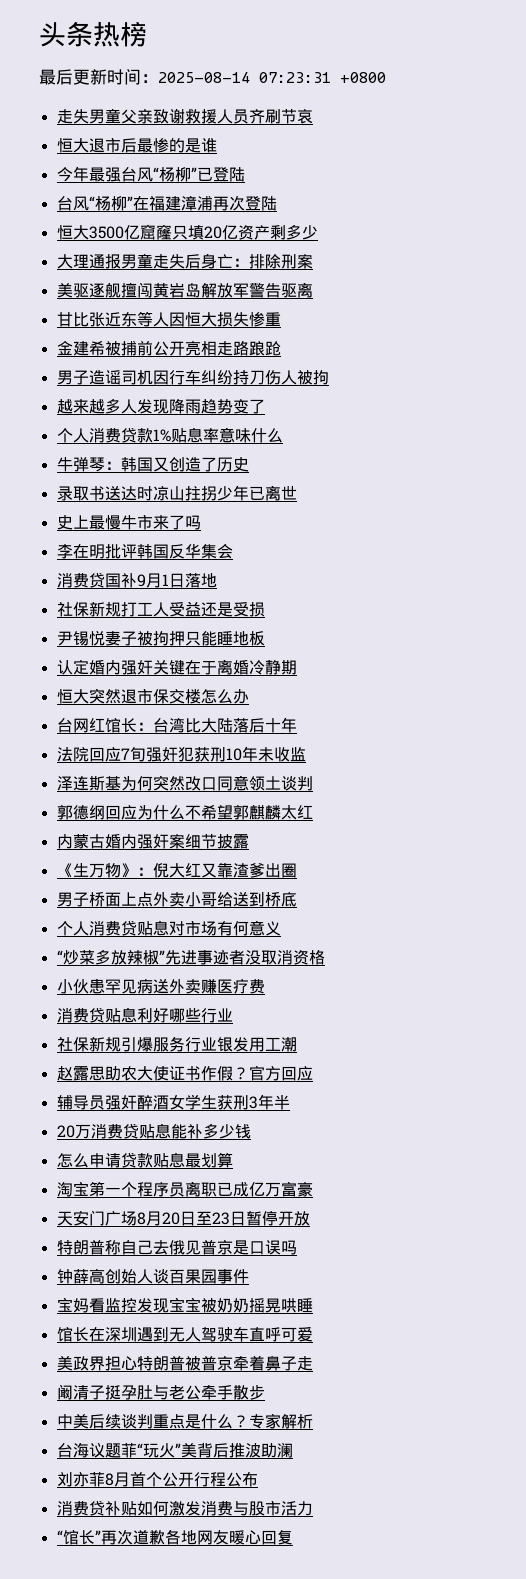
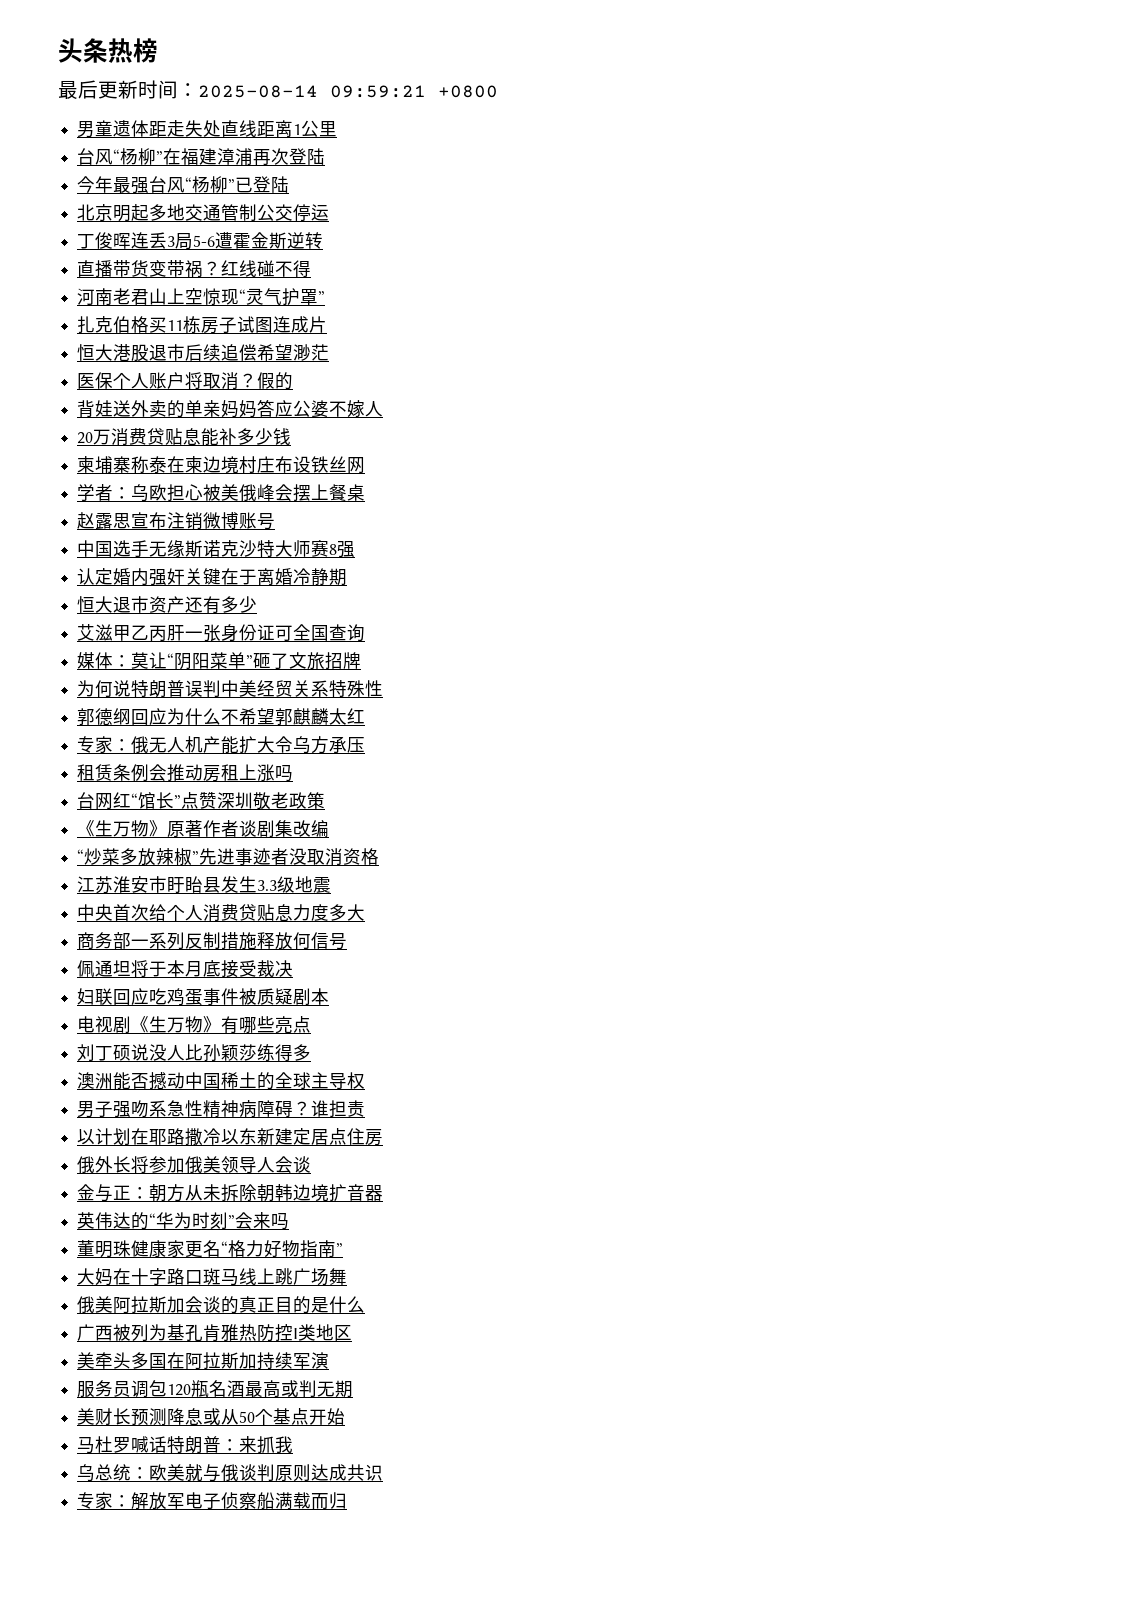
[259,72,331,83] 07:23:31 -> [330,85,426,98] 09:59:21
[56,108,313,124] [56,137,217,153] [56,166,245,182] 走失男童父亲致谢救援人员齐刷节哀 // 恒大退市后最惨的是谁 // 今年最强台风“杨柳”已登陆 -> [77,120,338,138] 男童遗体距走失处直线距离1公里
[56,224,318,240] [56,253,313,269] [56,282,313,298] [56,311,281,327] [56,340,281,356] [56,370,329,385] [56,398,265,414] [56,427,283,443] [56,457,249,472] [56,485,297,501] [56,514,201,530] [56,543,233,559] [56,572,217,588] [56,601,265,617] [56,630,265,646] 恒大3500亿窟窿只填20亿资产剩多少 // 大理通报男童走失后身亡：排除刑案 // 美驱逐舰擅闯黄岩岛解放军警告驱离 // 甘比张近东等人因恒大损失惨重 // 金建希被捕前公开亮相走路踉跄 // 男子造谣司机因行车纠纷持刀伤人被拘 // 越来越多人发现降雨趋势变了 // 个人消费贷款1%贴息率意味什么 // 牛弹琴：韩国又创造了历史 // 录取书送达时凉山拄拐少年已离世 // 史上最慢牛市来了吗 // 李在明批评韩国反华集会 // 消费贷国补9月1日落地 // 社保新规打工人受益还是受损 // 尹锡悦妻子被拘押只能睡地板 -> [77,176,290,194] [77,204,330,222] [77,232,324,250] [77,260,312,278] [77,288,326,306] [77,316,328,334] [77,344,330,362] [77,372,294,390] [77,399,384,418] [77,428,292,446] [77,456,366,474] [77,484,366,502] [77,512,276,530] [77,539,356,558] 今年最强台风“杨柳”已登陆 // 北京明起多地交通管制公交停运 // 丁俊晖连丢3局5-6遭霍金斯逆转 // 直播带货变带祸？红线碰不得 // 河南老君山上空惊现“灵气护罩” // 扎克伯格买11栋房子试图连成片 // 恒大港股退市后续追偿希望渺茫 // 医保个人账户将取消？假的 // 背娃送外卖的单亲妈妈答应公婆不嫁人 // 20万消费贷贴息能补多少钱 // 柬埔寨称泰在柬边境村庄布设铁丝网 // 学者：乌欧担心被美俄峰会摆上餐桌 // 赵露思宣布注销微博账号 // 中国选手无缘斯诺克沙特大师赛8强
[88,688,249,704] [56,717,297,733] [56,746,306,762] [56,775,313,791] 突然退市保交楼怎么办 // 台网红馆长：台湾比大陆落后十年 // 法院回应7旬强奸犯获刑10年未收监 // 泽连斯基为何突然改口同意领土谈判 -> [113,596,258,614] [77,624,366,642] [77,652,362,670] [77,680,384,698] 退市资产还有多少 // 艾滋甲乙丙肝一张身份证可全国查询 // 媒体：莫让“阴阳菜单”砸了文旅招牌 // 为何说特朗普误判中美经贸关系特殊性
[56,834,249,849] [56,863,297,878] [56,891,297,907] [56,920,281,936] 内蒙古婚内强奸案细节披露 // 《生万物》：倪大红又靠渣爹出圈 // 男子桥面上点外卖小哥给送到桥底 // 个人消费贷贴息对市场有何意义 -> [77,736,366,754] [77,764,294,782] [77,792,326,810] [77,820,330,837] 专家：俄无人机产能扩大令乌方承压 // 租赁条例会推动房租上涨吗 // 台网红“馆长”点赞深圳敬老政策 // 《生万物》原著作者谈剧集改编
[56,978,265,994] [56,1007,233,1023] [56,1036,297,1052] [56,1065,313,1081] [56,1094,290,1110] [56,1123,251,1139] [56,1152,233,1168] [56,1181,313,1197] [56,1210,310,1226] [56,1240,297,1255] [56,1268,249,1284] [56,1297,313,1313] [56,1327,313,1342] [56,1355,313,1371] [56,1384,265,1400] [56,1413,313,1429] [56,1442,293,1458] [56,1471,258,1487] [56,1500,313,1516] [56,1529,293,1545] 小伙患罕见病送外卖赚医疗费 // 消费贷贴息利好哪些行业 // 社保新规引爆服务行业银发用工潮 // 赵露思助农大使证书作假？官方回应 // 辅导员强奸醉酒女学生获刑3年半 // 20万消费贷贴息能补多少钱 // 怎么申请贷款贴息最划算 // 淘宝第一个程序员离职已成亿万富豪 // 天安门广场8月20日至23日暂停开放 // 特朗普称自己去俄见普京是口误吗 // 钟薛高创始人谈百果园事件 // 宝妈看监控发现宝宝被奶奶摇晃哄睡 // 馆长在深圳遇到无人驾驶车直呼可爱 // 美政界担心特朗普被普京牵着鼻子走 // 阚清子挺孕肚与老公牵手散步 // 中美后续谈判重点是什么？专家解析 // 台海议题菲“玩火”美背后推波助澜 // 刘亦菲8月首个公开行程公布 // 消费贷补贴如何激发消费与股市活力 // “馆长”再次道歉各地网友暖心回复 -> [77,876,332,894] [77,904,366,922] [77,932,348,950] [77,960,294,978] [77,988,330,1006] [77,1016,312,1034] [77,1044,312,1061] [77,1071,366,1090] [77,1100,366,1118] [77,1128,384,1146] [77,1156,312,1174] [77,1184,384,1202] [77,1212,290,1230] [77,1240,344,1258] [77,1268,348,1286] [77,1296,366,1314] [77,1324,353,1342] [77,1352,330,1370] [77,1380,354,1398] [77,1408,346,1426] [77,1436,294,1454] [77,1464,384,1482] [77,1492,348,1510] 江苏淮安市盱眙县发生3.3级地震 // 中央首次给个人消费贷贴息力度多大 // 商务部一系列反制措施释放何信号 // 佩通坦将于本月底接受裁决 // 妇联回应吃鸡蛋事件被质疑剧本 // 电视剧《生万物》有哪些亮点 // 刘丁硕说没人比孙颖莎练得多 // 澳洲能否撼动中国稀土的全球主导权 // 男子强吻系急性精神病障碍？谁担责 // 以计划在耶路撒冷以东新建定居点住房 // 俄外长将参加俄美领导人会谈 // 金与正：朝方从未拆除朝韩边境扩音器 // 英伟达的“华为时刻”会来吗 // 董明珠健康家更名“格力好物指南” // 大妈在十字路口斑马线上跳广场舞 // 俄美阿拉斯加会谈的真正目的是什么 // 广西被列为基孔肯雅热防控Ⅰ类地区 // 美牵头多国在阿拉斯加持续军演 // 服务员调包120瓶名酒最高或判无期 // 美财长预测降息或从50个基点开始 // 马杜罗喊话特朗普：来抓我 // 乌总统：欧美就与俄谈判原则达成共识 // 专家：解放军电子侦察船满载而归

